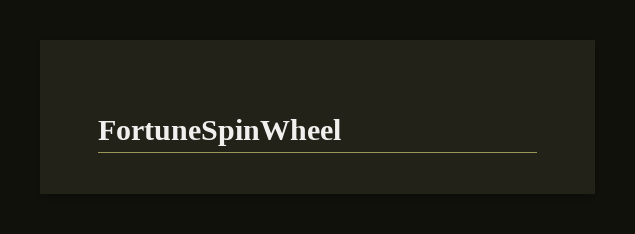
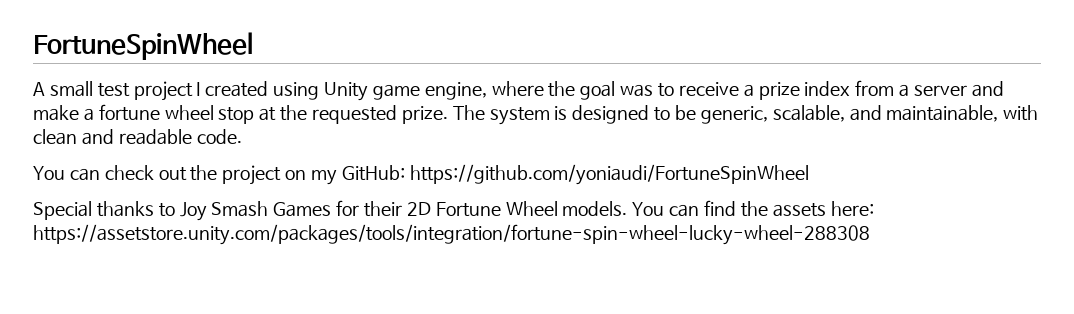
(341, 132) none -> [33,80,1004,101] [33,104,1039,125] [33,129,242,145] [33,164,809,185] [33,200,874,221] [33,224,870,245] // A small test project I created using Unity game engine, where the goal was to receive a prize index from a server and make a fortune wheel stop at the requested prize. The system is designed to be generic, scalable, and maintainable, with clean and readable code. // You can check out the project on my GitHub: https://github.com/yoniaudi/FortuneSpinWheel // Special thanks to Joy Smash Games for their 2D Fortune Wheel models. You can find the assets here: https://assetstore.unity.com/packages/tools/integration/fortune-spin-wheel-lucky-wheel-288308

